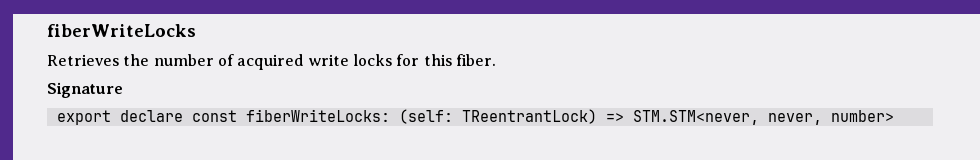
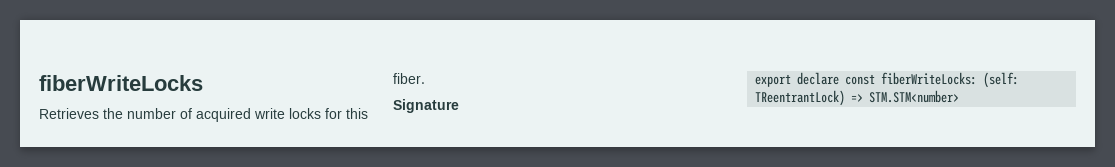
[632,110,894,125] STM.STM<never, never, number> -> [869,90,960,103] STM.STM<number>

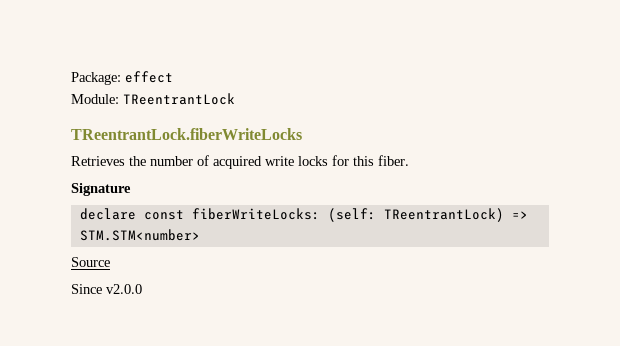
[39,75,203,91] fiberWriteLocks -> [71,71,173,85] [71,93,235,105] [71,128,302,140] Package: effect // Module: TReentrantLock // TReentrantLock.fiberWriteLocks
[755,74,792,87] export -> (131, 189) none
(960, 96) none -> [71,257,110,267] [71,284,142,294] // Source // Since v2.0.0

